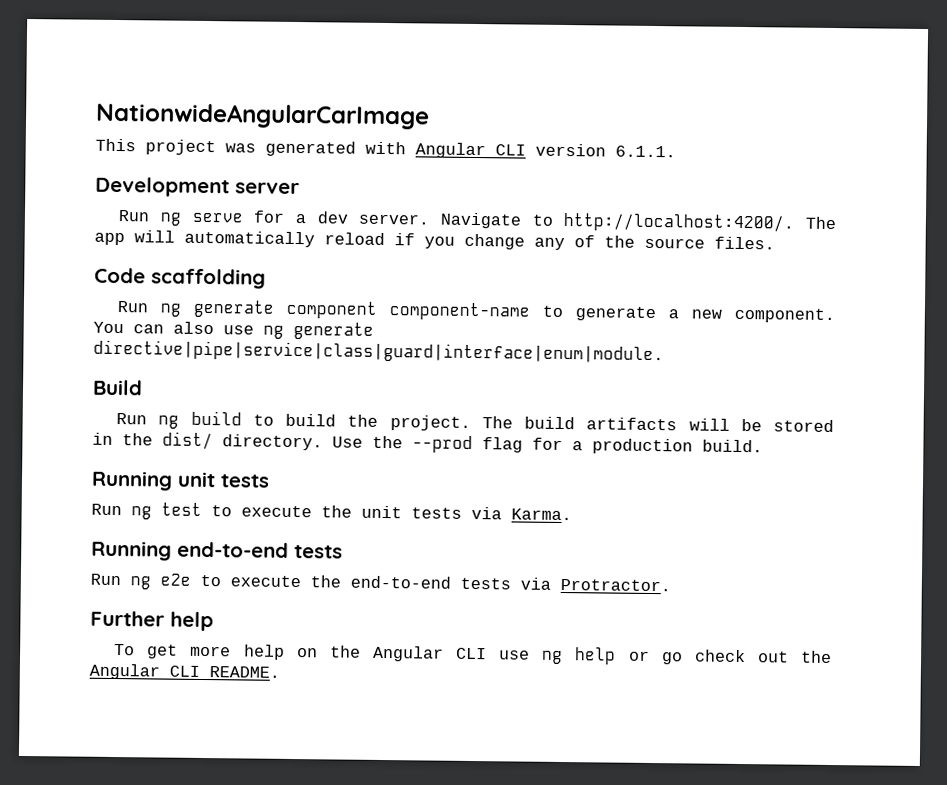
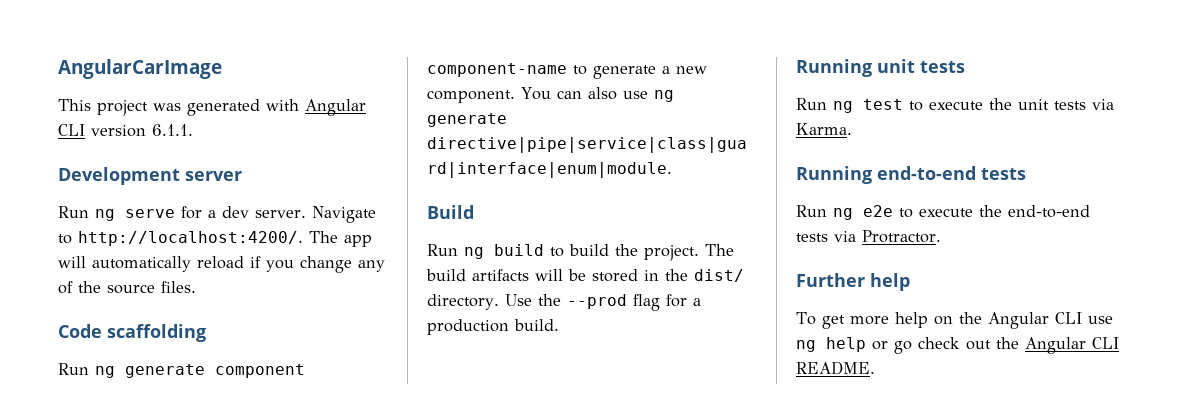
[95,102,430,130] NationwideAngularCarImage -> [58,59,222,79] AngularCarImage

